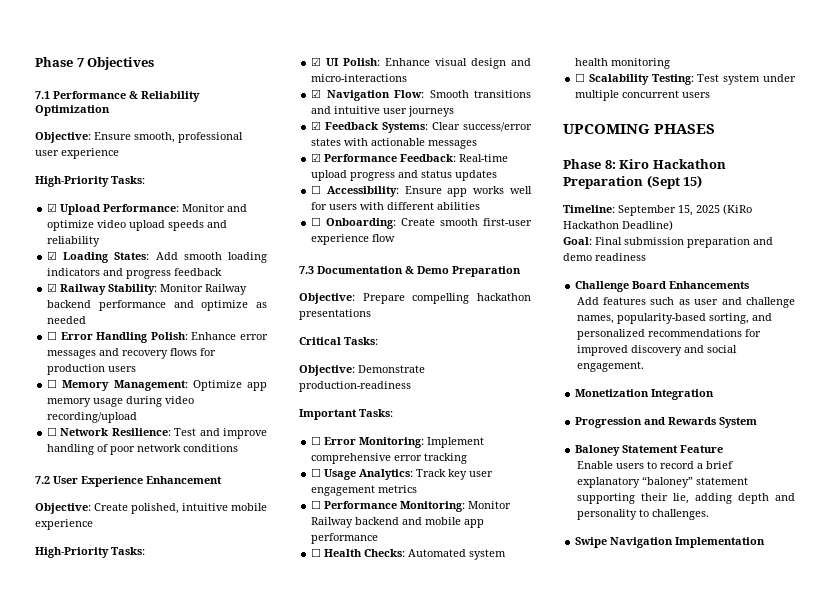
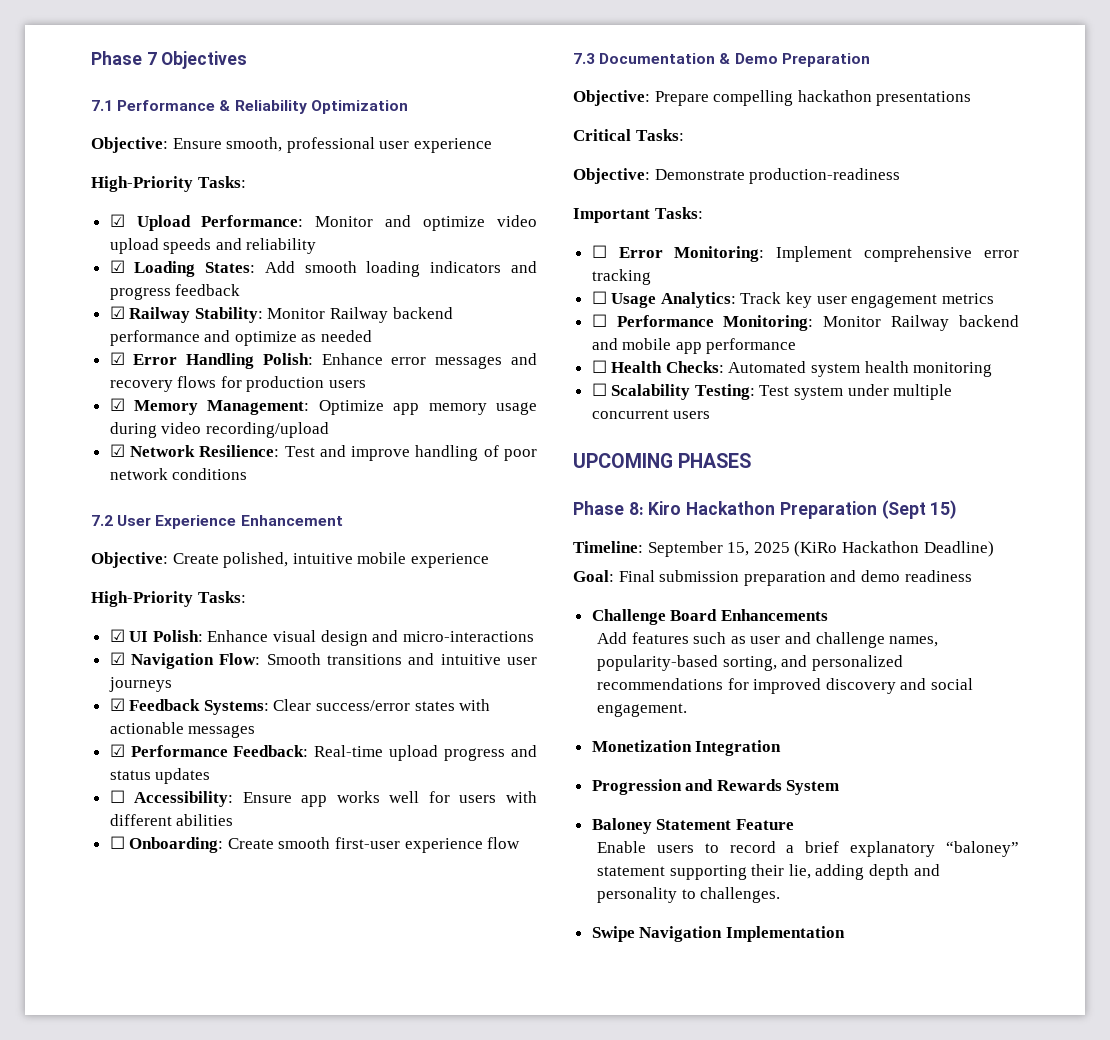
[47,331,58,340] ☐ -> [109,352,125,365] ☑
[47,379,58,388] ☐ -> [109,398,125,411] ☑
[47,427,58,436] ☐ -> [109,444,125,457] ☑

